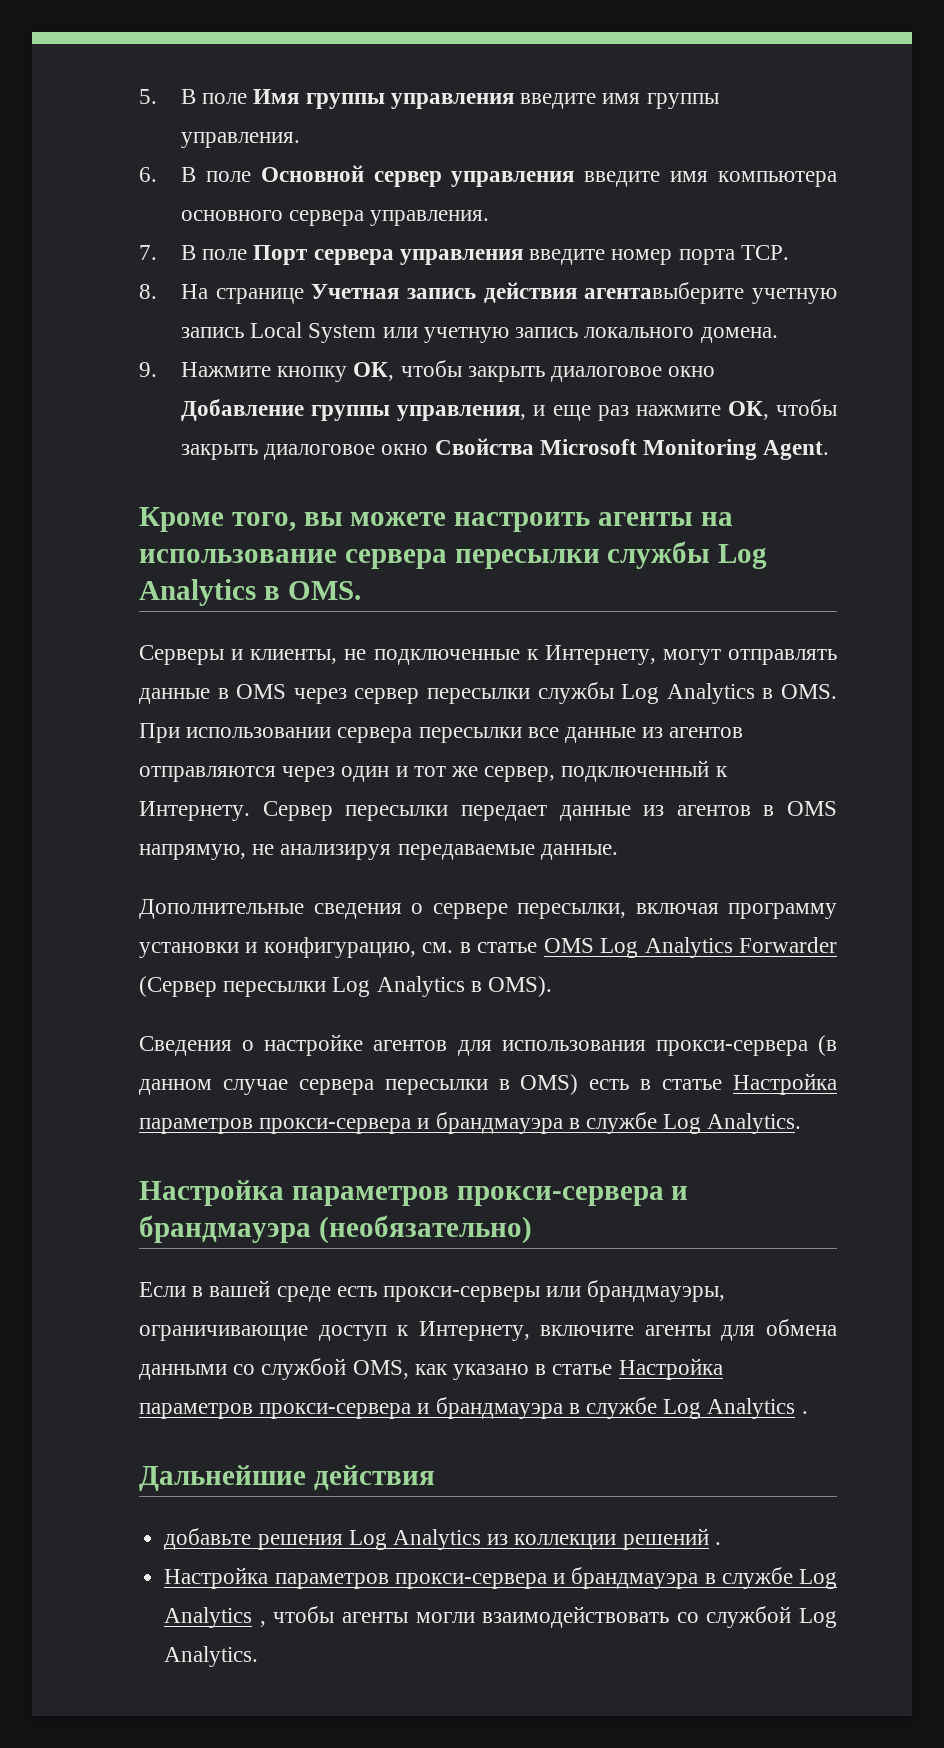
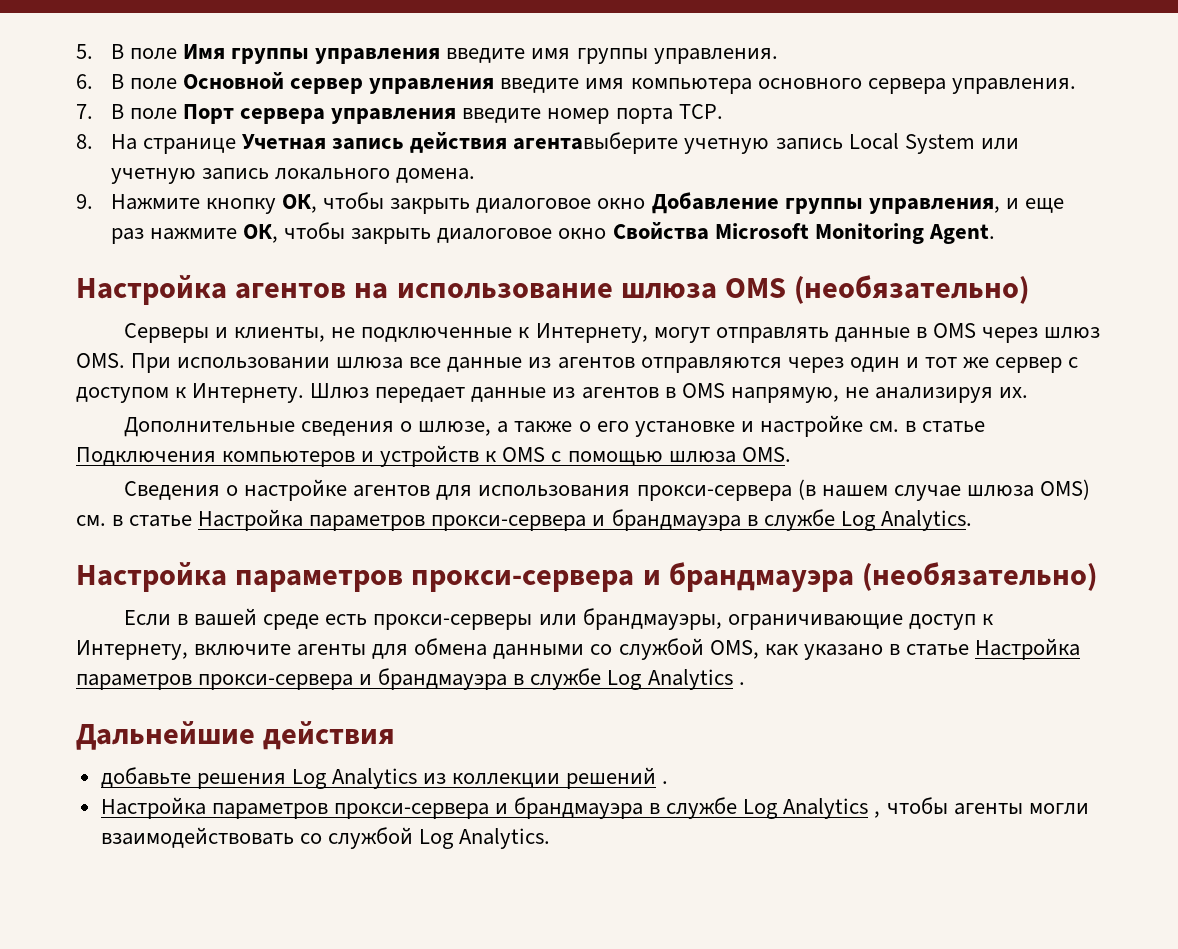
[139,507,733,532] [139,541,768,569] [139,579,361,606] Кроме того, вы можете настроить агенты на использование сервера пересылки службы Log Analytics в OMS. -> [76,275,1030,305] Настройка агентов на использование шлюза OMS (необязательно)
[354,682,774,704] сервер пересылки службы Log Analytics в -> [1044,327,1101,339] шлюз
[337,727,522,743] сервера пересылки -> [336,357,404,369] шлюза
[484,760,728,782] [139,801,449,821] сервер, подключенный к Интернету. Сервер пересылки -> [995,357,1079,373] [76,383,370,403] сервер с доступом к Интернету. Шлюз
[397,844,618,860] передаваемые данные. -> [998,387,1028,398] их.
[432,903,837,919] [139,937,838,958] [139,976,553,997] сервере пересылки, включая программу установки и конфигурацию, см. в статье OMS Log Analytics Forwarder (Сервер пересылки Log Analytics в OMS). -> [418,415,986,437] [76,445,791,467] шлюзе, а также о его установке и настройке см. в статье Подключения компьютеров и устройств к OMS с помощью шлюза OMS.
[139,1074,630,1095] данном случае сервера пересылки в OMS) есть -> [821,479,1090,501] [76,515,106,526] нашем случае шлюза OMS) см.

